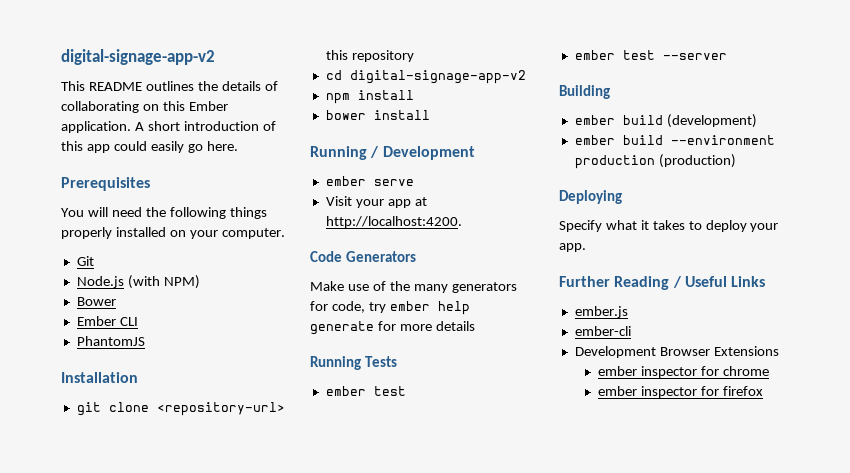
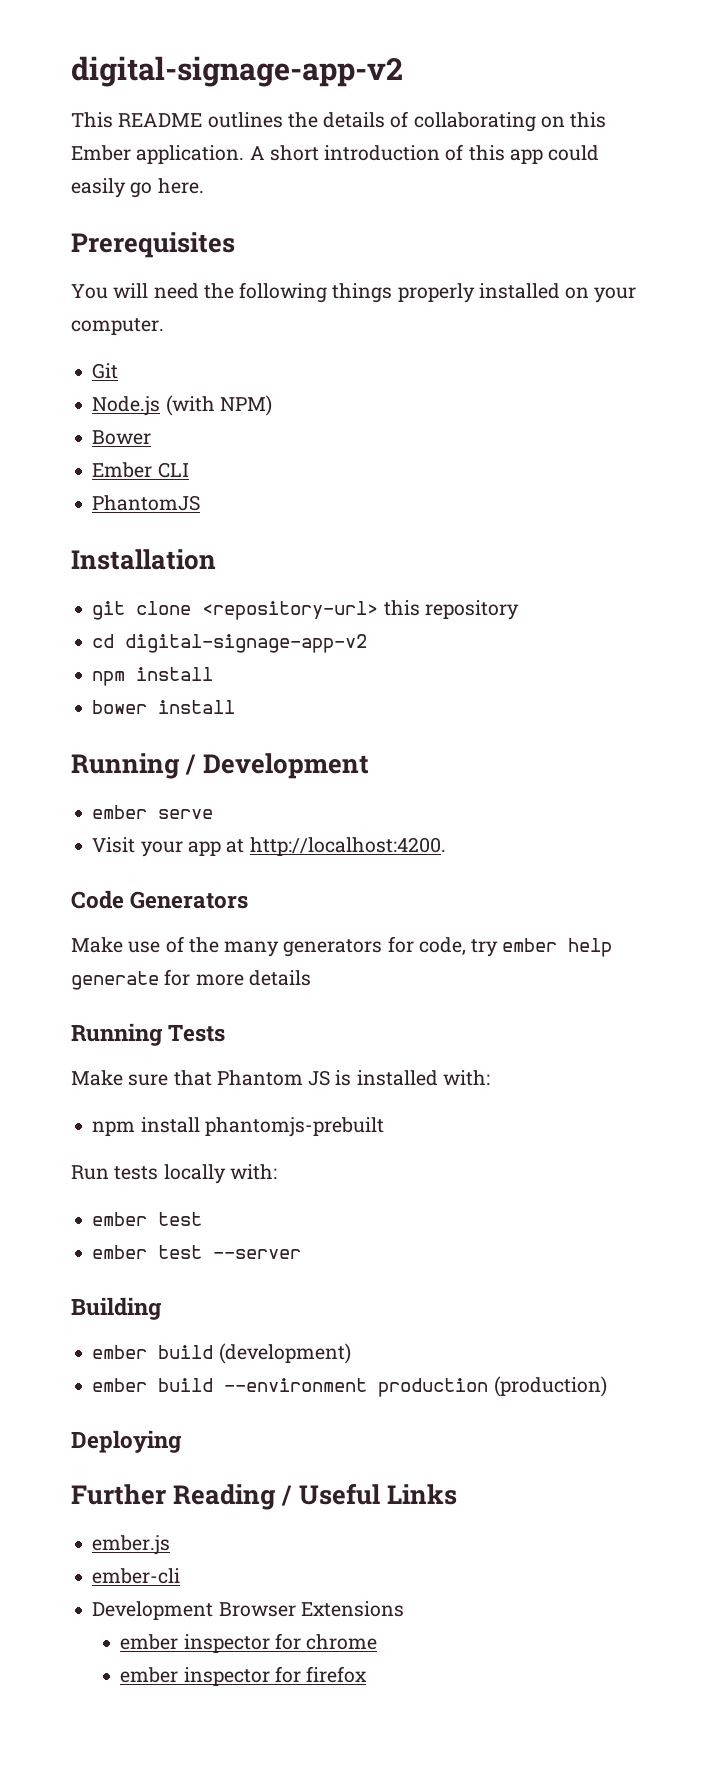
(398, 361) none -> [71,1070,490,1086] [92,1117,384,1137] [71,1164,277,1184] // Make sure that Phantom JS is installed with: // npm install phantomjs-prebuilt // Run tests locally with:
[559,220,779,232] [559,243,586,252] // Specify what it takes to deploy your app. -> (182, 1441) none

